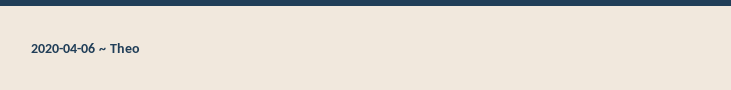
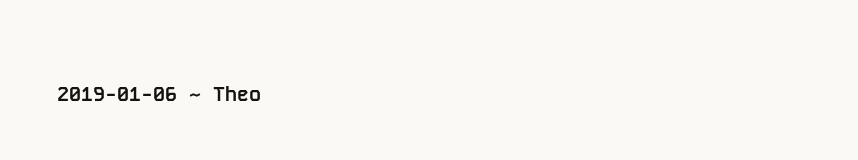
[31,43,95,53] 2020-04-06 -> [57,87,177,101] 2019-01-06

